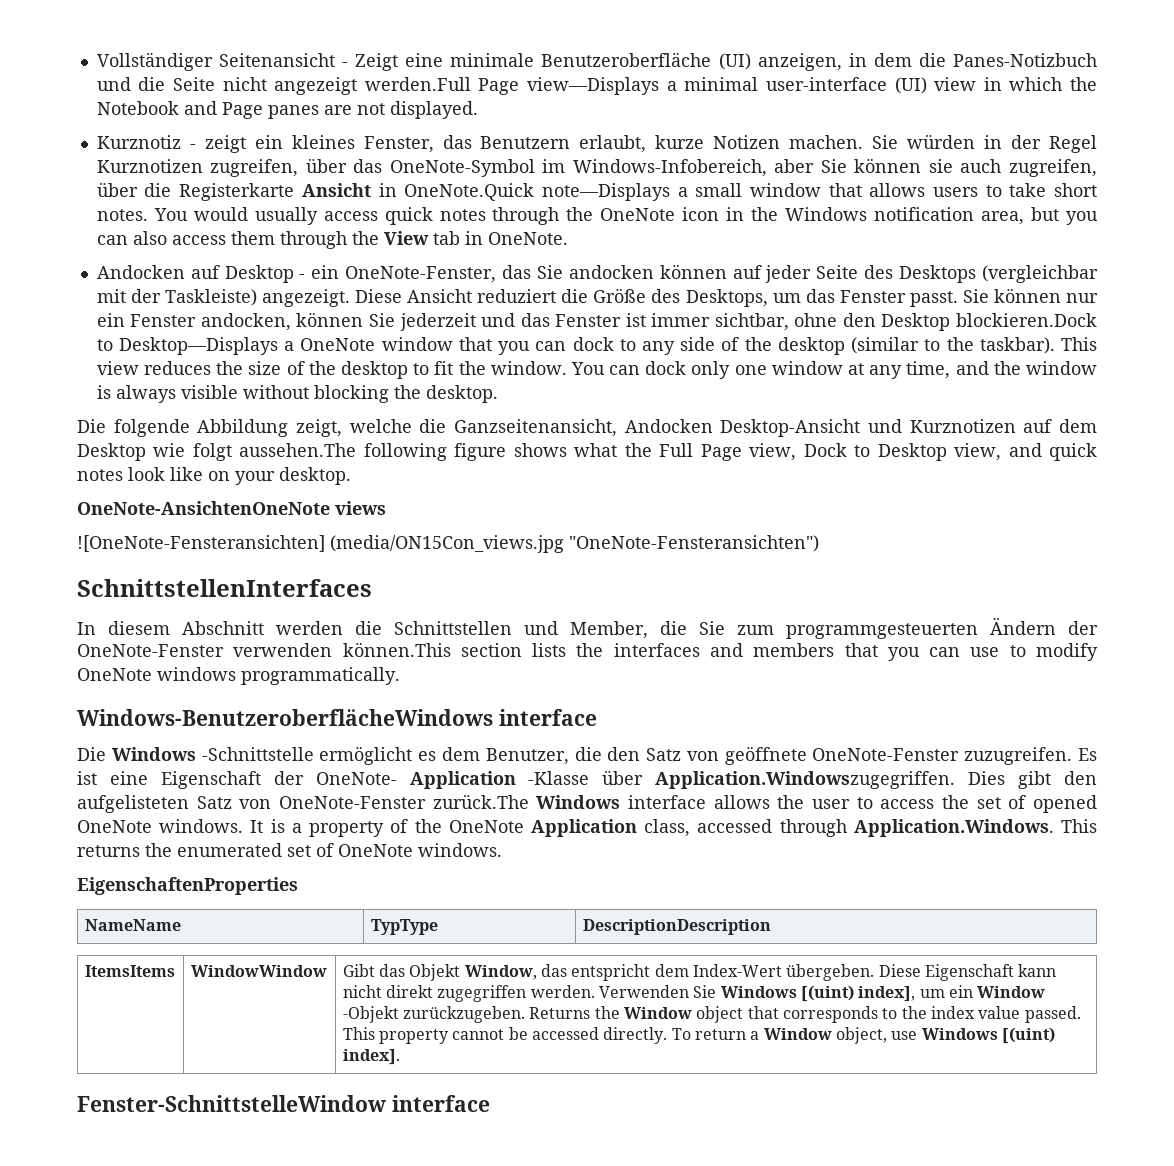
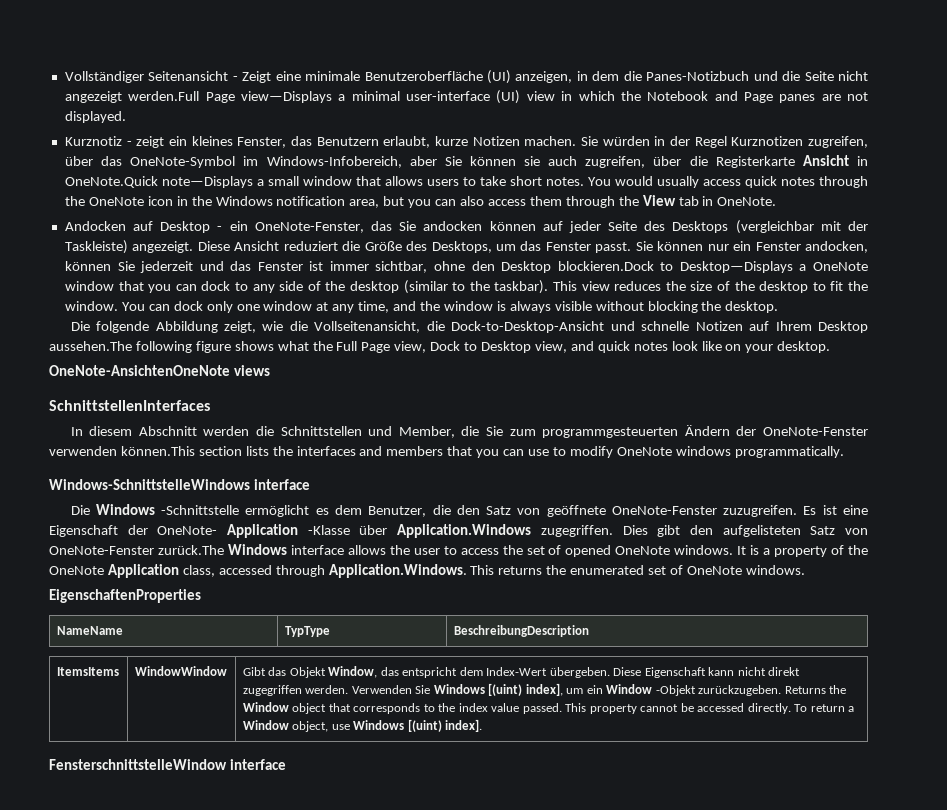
[349,419,1097,437] [77,443,232,461] welche die Ganzseitenansicht, Andocken Desktop-Ansicht und Kurznotizen auf dem Desktop wie folgt -> [262,321,869,333] wie die Vollseitenansicht, die Dock-to-Desktop-Ansicht und schnelle Notizen auf Ihrem Desktop
[77,535,819,553] // ![OneNote-Fensteransichten] (media/ON15Con_views.jpg "OneNote-Fensteransichten") -> (270, 370) none
[77,709,493,726] Windows-BenutzeroberflächeWindows -> [49,479,250,490] Windows-SchnittstelleWindows
[655,771,956,789] Application.Windowszugegriffen. -> [397,524,613,538] Application.Windows zugegriffen.
[582,919,771,935] DescriptionDescription -> [453,625,589,637] BeschreibungDescription
[77,1095,386,1112] Fenster-SchnittstelleWindow -> [49,759,227,770] FensterschnittstelleWindow

